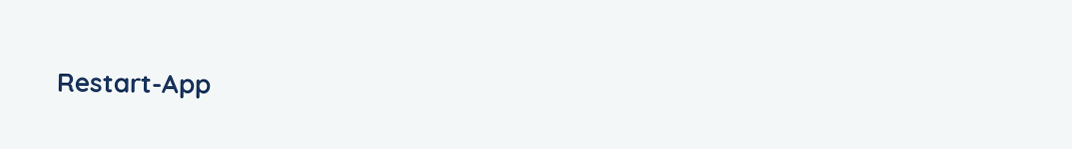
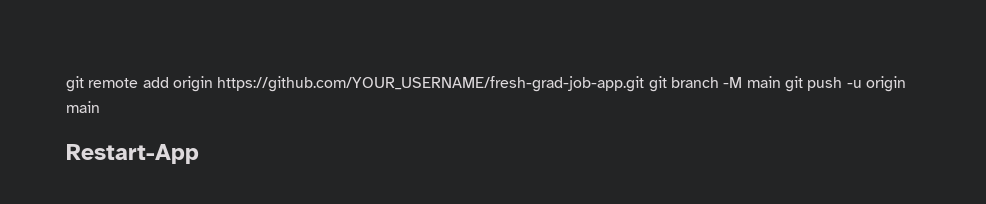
(56, 85) none -> [66,76,906,92] [66,101,100,113] git remote add origin https://github.com/YOUR_USERNAME/fresh-grad-job-app.git git branch -M main git push -u origin main //

